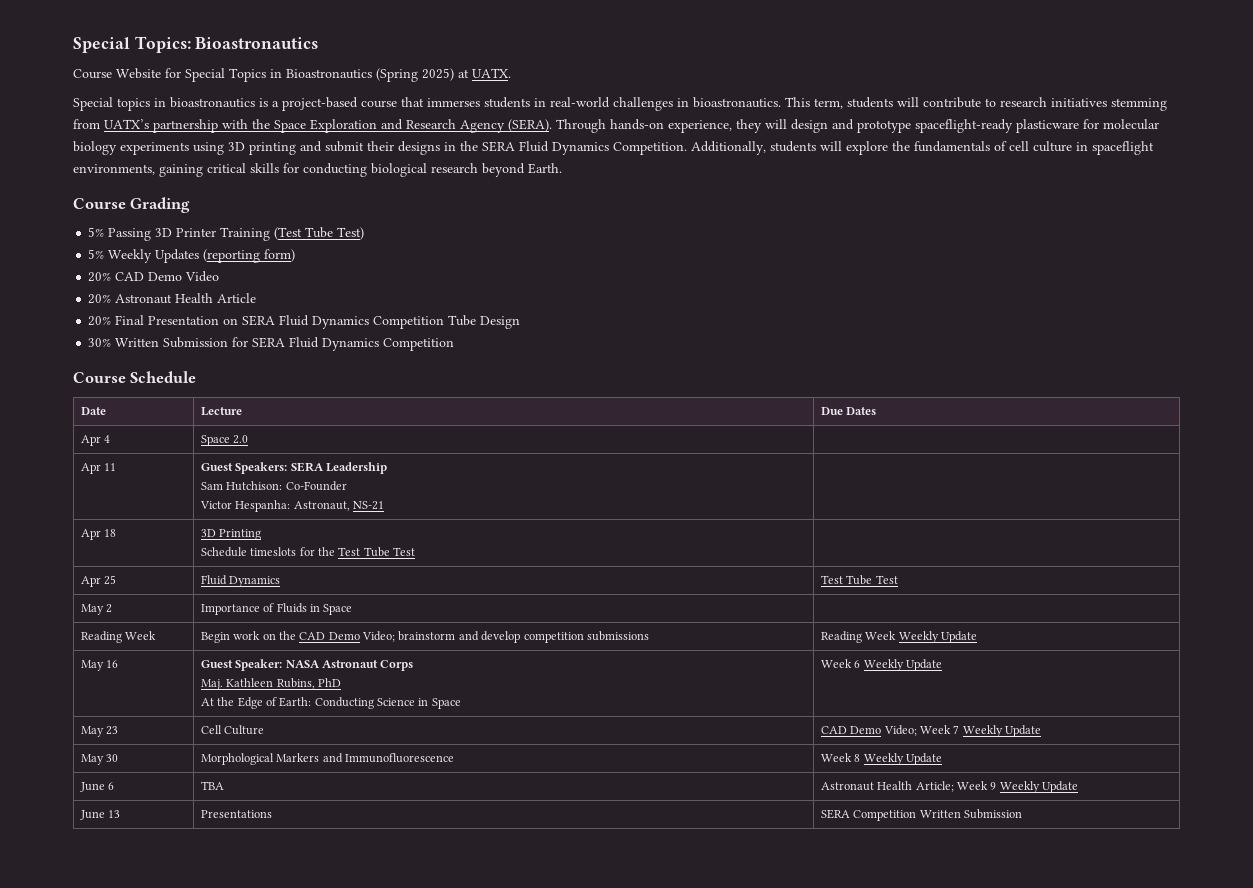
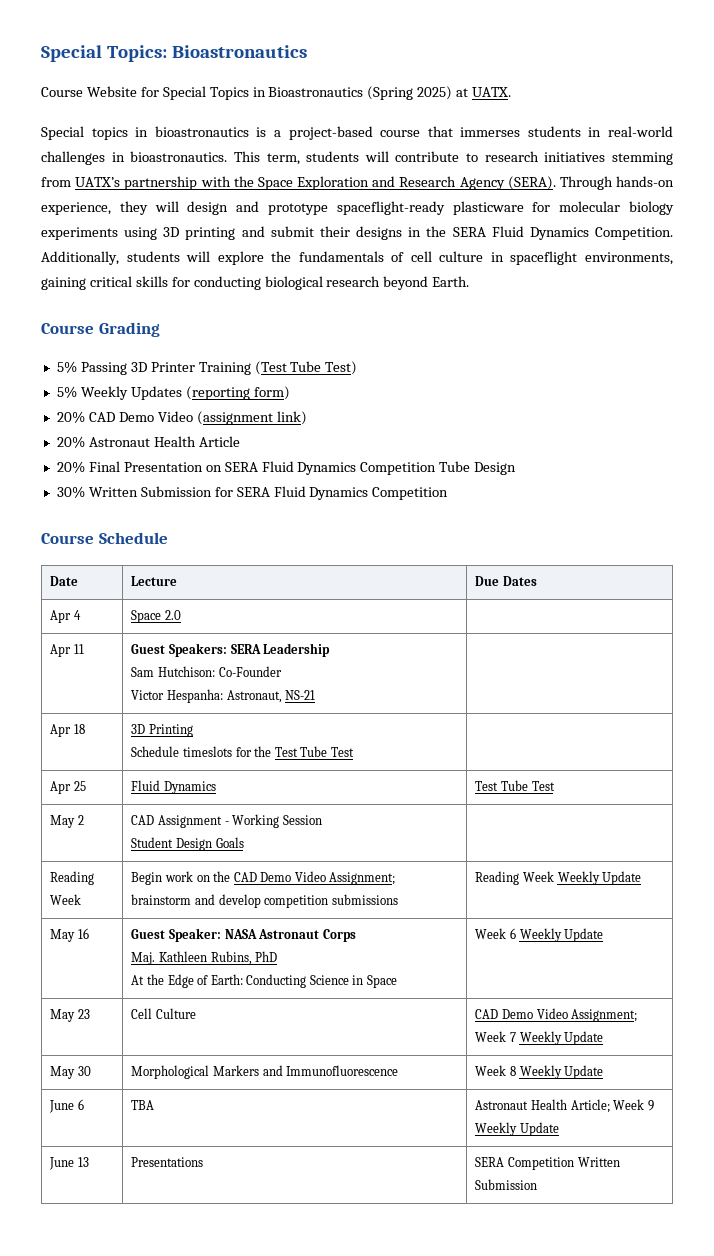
(220, 276) none -> [196,411,307,425] (assignment link)
[200,603,353,615] Importance of Fluids in Space -> [131,814,322,828] [131,837,244,851] CAD Assignment - Working Session // Student Design Goals
[362,631,396,642] Video; -> [294,871,396,885] Video Assignment;
[883,725,917,736] Video; -> [536,1008,638,1022] Video Assignment;

